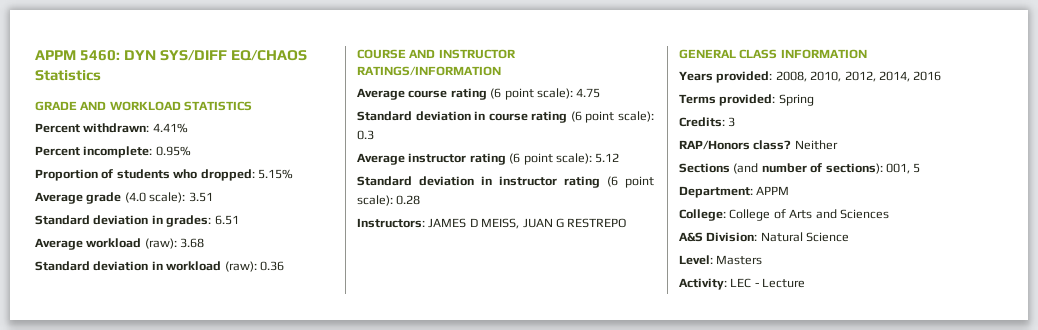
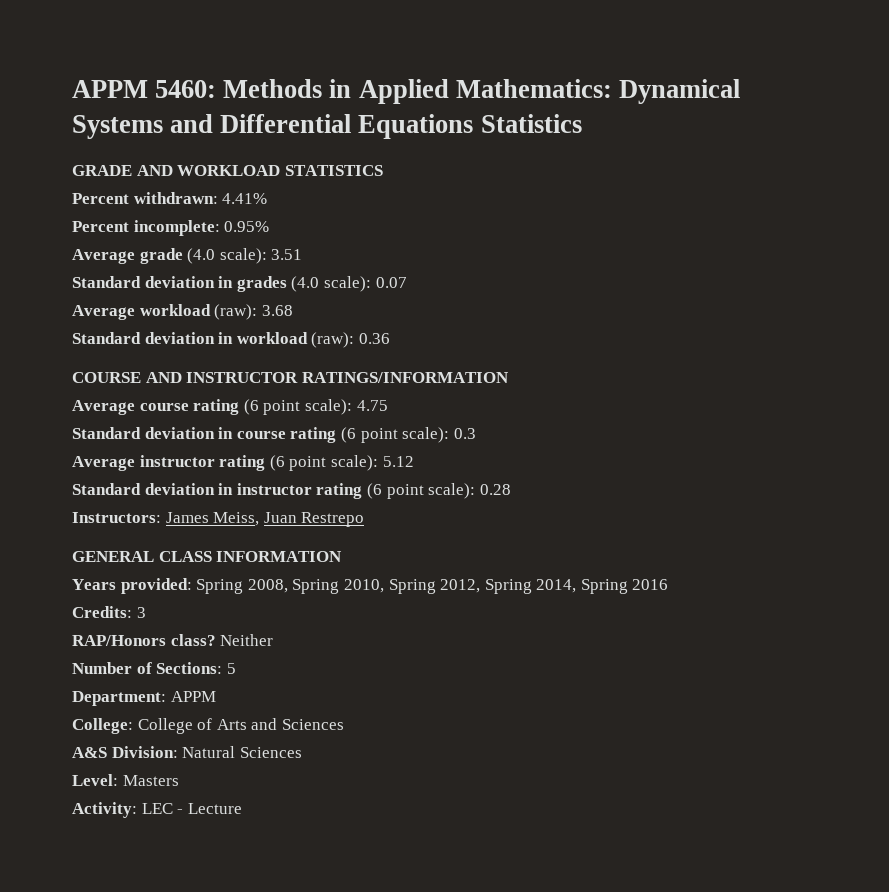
[124,50,308,61] DYN SYS/DIFF EQ/CHAOS -> [223,79,740,104] [72,114,474,139] Methods in Applied Mathematics: Dynamical Systems and Differential Equations
[35,169,293,181] // Proportion of students who dropped: 5.15% -> (270, 226) none
[166,215,239,227] grades: 6.51 -> [236,276,407,292] grades (4.0 scale): 0.07
[428,218,627,229] JAMES D MEISS, JUAN G RESTREPO -> [165,512,365,527] James Meiss, Juan Restrepo
[775,71,942,82] [679,94,814,106] 2008, 2010, 2012, 2014, 2016 // Terms provided: Spring -> [196,579,669,594] Spring 2008, Spring 2010, Spring 2012, Spring 2014, Spring 2016
[679,163,910,174] Sections (and number of sections): 001, -> [72,662,223,674] Number of Sections:
[806,232,850,242] Science -> [239,747,302,758] Sciences

